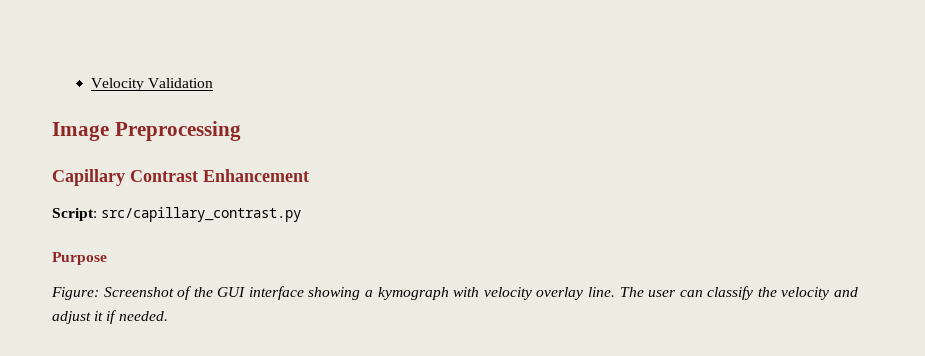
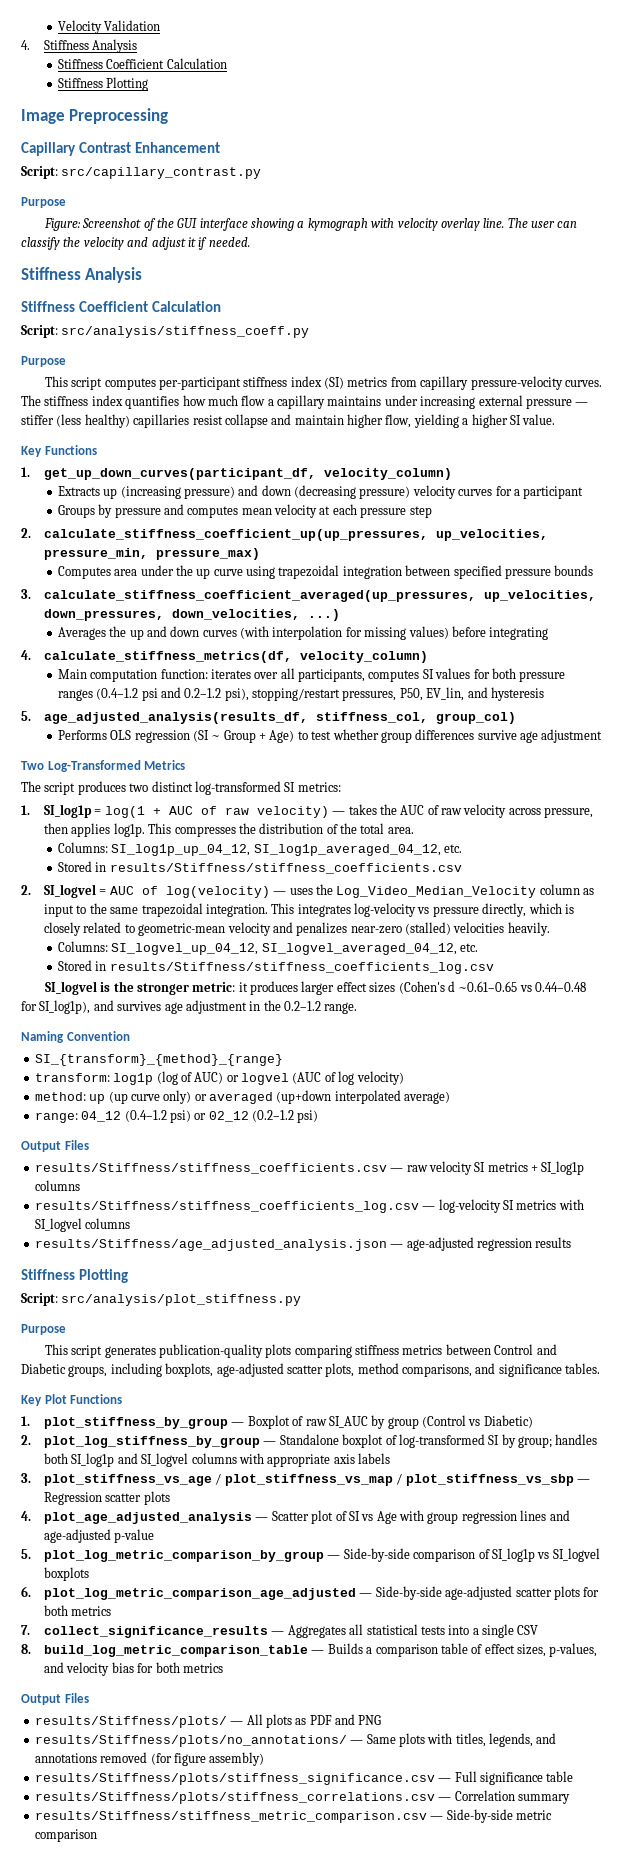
(214, 83) none -> [21,39,138,53] [57,58,227,69] [57,77,149,91] // 4. Stiffness Analysis // Stiffness Coefficient Calculation // Stiffness Plotting
(168, 316) none -> [21,267,143,283] [21,301,221,312] [21,325,310,338] [21,356,66,367] [44,376,602,390] [21,395,589,409] [21,414,556,428] [21,445,97,457] [21,467,453,480] [57,485,584,499] [57,504,432,518] [21,528,549,541] [44,548,261,560] [57,565,594,579] [21,589,597,602] [44,609,341,621] [57,626,549,640] [21,650,429,663] [57,668,566,682] [57,687,544,701] [21,711,517,724] [57,729,603,743] [21,760,186,772] [21,781,341,795] [21,804,594,818] [44,823,414,837] [57,842,462,856] [57,861,462,874] [21,884,595,898] [44,903,574,917] [44,922,550,936] [57,941,478,955] [57,960,494,974] [44,981,587,995] [21,1000,358,1014] [21,1031,130,1043] [34,1054,283,1066] [34,1071,404,1085] [34,1090,451,1104] [34,1110,319,1123] [21,1140,89,1152] [34,1161,585,1175] [34,1180,80,1191] [34,1199,584,1213] [34,1218,131,1232] [34,1237,572,1251] [21,1269,128,1283] [21,1293,302,1306] [21,1324,66,1335] [44,1344,557,1358] [21,1363,601,1377] [21,1394,123,1406] [21,1415,533,1429] [21,1434,598,1448] [44,1453,391,1467] [21,1473,590,1486] [44,1491,170,1505] [21,1510,570,1524] [44,1529,155,1543] [21,1548,600,1562] [44,1567,90,1581] [21,1586,600,1600] [44,1605,112,1616] [21,1624,539,1638] [21,1643,598,1657] [44,1662,223,1676] [21,1693,89,1705] [34,1714,382,1728] [34,1733,557,1747] [34,1752,265,1766] [34,1771,574,1785] [34,1790,570,1804] [34,1809,552,1823] [34,1829,97,1842] // Stiffness Analysis // Stiffness Coefficient Calculation // Script: src/analysis/stiffness_coeff.py // Purpose // This script computes per-participant stiffness index (SI) metrics from capillary pressure-velocity curves. The stiffness index quantifies how much flow a capillary maintains under increasing external pressure — stiffer (less healthy) capillaries resist collapse and maintain higher flow, yielding a higher SI value. // Key Functions // 1. get_up_down_curves(participant_df, velocity_column) // Extracts up (increasing pressure) and down (decreasing pressure) velocity curves for a participant // Groups by pressure and computes mean velocity at each pressure step // 2. calculate_stiffness_coefficient_up(up_pressures, up_velocities, pressure_min, pressure_max) // Computes area under the up curve using trapezoidal integration between specified pressure bounds // 3. calculate_stiffness_coefficient_averaged(up_pressures, up_velocities, down_pressures, down_velocities, ...) // Averages the up and down curves (with interpolation for missing values) before integrating // 4. calculate_stiffness_metrics(df, velocity_column) // Main computation function: iterates over all participants, computes SI values for both pressure ranges (0.4–1.2 psi and 0.2–1.2 psi), stopping/restart pressures, P50, EV_lin, and hysteresis // 5. age_adjusted_analysis(results_df, stiffness_col, group_col) // Performs OLS regression (SI ~ Group + Age) to test whether group differences survive age adjustment // Two Log-Transformed Metrics // The script produces two distinct log-transformed SI metrics: // 1. SI_log1p = log(1 + AUC of raw velocity) — takes the AUC of raw velocity across pressure, then applies log1p. This compresses the distribution of the total area. // Columns: SI_log1p_up_04_12, SI_log1p_averaged_04_12, etc. // Stored in results/Stiffness/stiffness_coefficients.csv // 2. SI_logvel = AUC of log(velocity) — uses the Log_Video_Median_Velocity column as input to the same trapezoidal integration. This integrates log-velocity vs pressure directly, which is closely related to geometric-mean velocity and penalizes near-zero (stalled) velocities heavily. // Columns: SI_logvel_up_04_12, SI_logvel_averaged_04_12, etc. // Stored in results/Stiffness/stiffness_coefficients_log.csv // SI_logvel is the stronger metric: it produces larger effect sizes (Cohen's d ~0.61–0.65 vs 0.44–0.48 for SI_log1p), and survives age adjustment in the 0.2–1.2 range. // Naming Convention // SI_{transform}_{method}_{range} // transform: log1p (log of AUC) or logvel (AUC of log velocity) // method: up (up curve only) or averaged (up+down interpolated average) // range: 04_12 (0.4–1.2 psi) or 02_12 (0.2–1.2 psi) // Output Files // results/Stiffness/stiffness_coefficients.csv — raw velocity SI metrics + SI_log1p columns // results/Stiffness/stiffness_coefficients_log.csv — log-velocity SI metrics with SI_logvel columns // results/Stiffness/age_adjusted_analysis.json — age-adjusted regression results // Stiffness Plotting // Script: src/analysis/plot_stiffness.py // Purpose // This script generates publication-quality plots comparing stiffness metrics between Control and Diabetic groups, including boxplots, age-adjusted scatter plots, method comparisons, and significance tables. // Key Plot Functions // 1. plot_stiffness_by_group — Boxplot of raw SI_AUC by group (Control vs Diabetic) // 2. plot_log_stiffness_by_group — Standalone boxplot of log-transformed SI by group; handles both SI_log1p and SI_logvel columns with appropriate axis labels // 3. plot_stiffness_vs_age / plot_stiffness_vs_map / plot_stiffness_vs_sbp — Regression scatter plots // 4. plot_age_adjusted_analysis — Scatter plot of SI vs Age with group regression lines and age-adjusted p-value // 5. plot_log_metric_comparison_by_group — Side-by-side comparison of SI_log1p vs SI_logvel boxplots // 6. plot_log_metric_comparison_age_adjusted — Side-by-side age-adjusted scatter plots for both metrics // 7. collect_significance_results — Aggregates all statistical tests into a single CSV // 8. build_log_metric_comparison_table — Builds a comparison table of effect sizes, p-values, and velocity bias for both metrics // Output Files // results/Stiffness/plots/ — All plots as PDF and PNG // results/Stiffness/plots/no_annotations/ — Same plots with titles, legends, and annotations removed (for figure assembly) // results/Stiffness/plots/stiffness_significance.csv — Full significance table // results/Stiffness/plots/stiffness_correlations.csv — Correlation summary // results/Stiffness/stiffness_metric_comparison.csv — Side-by-side metric comparison

